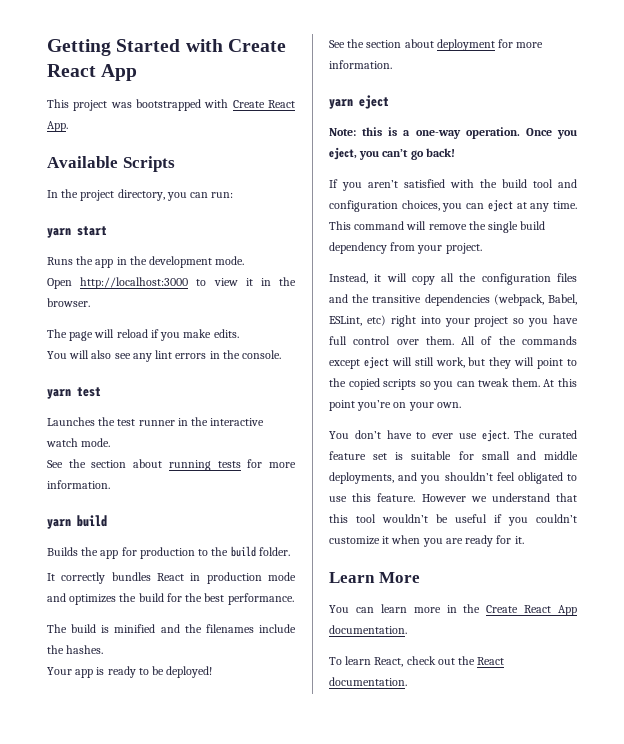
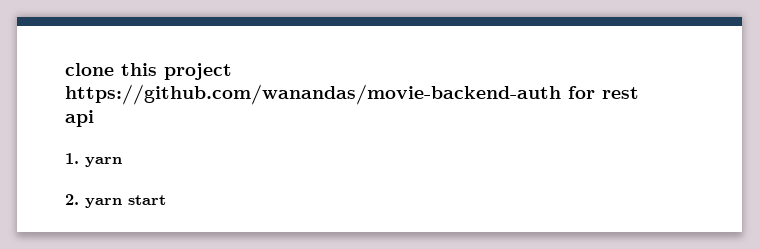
[47,39,286,56] [47,64,138,81] [47,99,295,111] [47,121,68,132] [47,156,175,172] [47,189,234,201] [47,226,107,238] [47,256,245,268] [47,277,296,289] [47,298,90,307] [47,329,239,341] [47,350,282,362] [47,387,101,399] [47,417,265,426] [46,438,111,447] [47,459,296,471] [47,480,110,489] [47,515,107,529] [47,546,290,559] [47,572,296,584] [47,593,294,605] [47,624,296,633] [47,645,104,654] [47,666,213,678] [329,39,544,51] [329,60,392,69] [329,95,389,109] [329,127,577,139] [329,147,455,160] [329,179,577,191] [329,200,577,212] [329,221,546,233] [329,242,482,254] [329,273,577,285] [329,294,577,306] [329,315,578,327] [329,336,577,345] [329,357,577,369] [329,378,577,390] [329,400,461,411] [329,430,577,442] [329,451,578,460] [329,472,577,484] [329,493,577,502] [329,514,577,526] [329,535,524,547] [329,572,420,583] [329,604,577,616] [329,625,407,634] [329,656,505,667] [329,677,407,686] Getting Started with Create React App // This project was bootstrapped with Create React App. // Available Scripts // In the project directory, you can run: // yarn start // Runs the app in the development mode. // Open http://localhost:3000 to view it in the browser. // The page will reload if you make edits. // You will also see any lint errors in the console. // yarn test // Launches the test runner in the interactive watch mode. // See the section about running tests for more information. // yarn build // Builds the app for production to the build folder. // It correctly bundles React in production mode and optimizes the build for the best performance. // The build is minified and the filenames include the hashes. // Your app is ready to be deployed! // See the section about deployment for more information. // yarn eject // Note: this is a one-way operation. Once you eject, you can’t go back! // If you aren’t satisfied with the build tool and configuration choices, you can eject at any time. This command will remove the single build dependency from your project. // Instead, it will copy all the configuration files and the transitive dependencies (webpack, Babel, ESLint, etc) right into your project so you have full control over them. All of the commands except eject will still work, but they will point to the copied scripts so you can tweak them. At this point you’re on your own. // You don’t have to ever use eject. The curated feature set is suitable for small and middle deployments, and you shouldn’t feel obligated to use this feature. However we understand that this tool wouldn’t be useful if you couldn’t customize it when you are ready for it. // Learn More // You can learn more in the Create React App documentation. // To learn React, check out the React documentation. -> [65,63,232,80] [65,84,639,105] [65,110,94,127] [65,153,122,167] [65,194,166,208] clone this project https://github.com/wanandas/movie-backend-auth for rest api // 1. yarn // 2. yarn start

